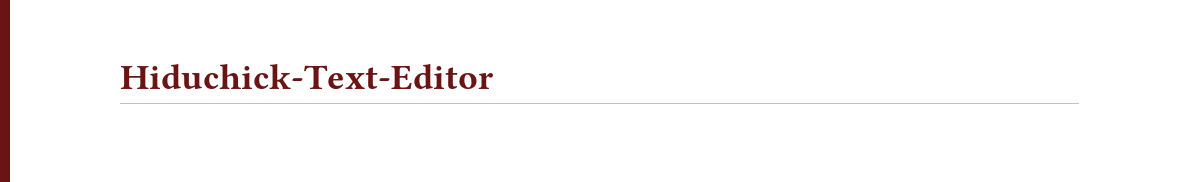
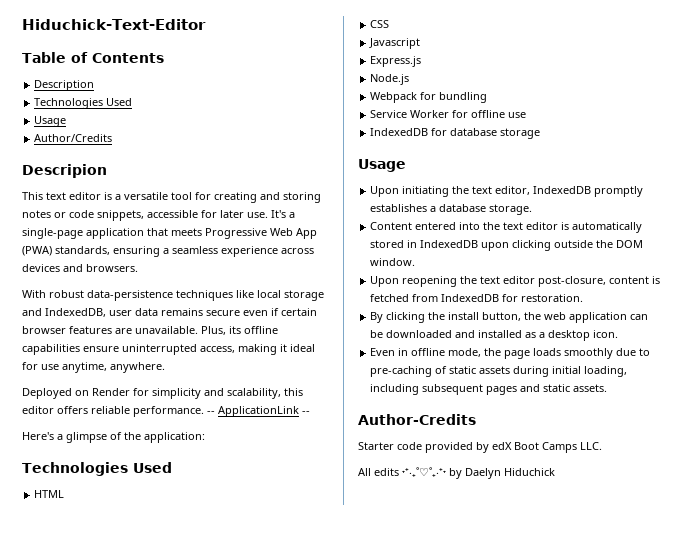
(493, 77) none -> [22,52,164,63] [34,80,95,91] [34,98,133,109] [34,116,67,127] [34,134,113,142] [22,164,107,178] [22,192,321,203] [22,210,295,221] [22,228,317,239] [22,246,314,257] [22,264,138,272] [22,290,324,301] [22,308,317,317] [22,326,278,335] [22,344,315,355] [22,362,165,373] [22,388,303,399] [22,406,310,417] [22,432,205,443] [22,462,172,476] [34,490,65,498] [370,20,390,28] [369,38,421,49] [370,56,422,67] [370,74,410,85] [370,92,488,103] [370,110,527,118] [370,128,541,139] [358,159,406,172] [370,186,644,197] [370,204,533,215] [370,222,643,233] [370,240,644,251] [370,258,416,266] [370,276,661,287] [370,294,584,302] [370,312,649,323] [370,330,619,341] [370,348,651,359] [370,366,628,377] [370,384,608,395] [358,414,476,425] [358,442,602,453] [358,467,555,479] // Table of Contents // Description // Technologies Used // Usage // Author/Credits // Descripion // This text editor is a versatile tool for creating and storing notes or code snippets, accessible for later use. It's a single-page application that meets Progressive Web App (PWA) standards, ensuring a seamless experience across devices and browsers. // With robust data-persistence techniques like local storage and IndexedDB, user data remains secure even if certain browser features are unavailable. Plus, its offline capabilities ensure uninterrupted access, making it ideal for use anytime, anywhere. // Deployed on Render for simplicity and scalability, this editor offers reliable performance. -- ApplicationLink -- // Here's a glimpse of the application: // Technologies Used // HTML // CSS // Javascript // Express.js // Node.js // Webpack for bundling // Service Worker for offline use // IndexedDB for database storage // Usage // Upon initiating the text editor, IndexedDB promptly establishes a database storage. // Content entered into the text editor is automatically stored in IndexedDB upon clicking outside the DOM window. // Upon reopening the text editor post-closure, content is fetched from IndexedDB for restoration. // By clicking the install button, the web application can be downloaded and installed as a desktop icon. // Even in offline mode, the page loads smoothly due to pre-caching of static assets during initial loading, including subsequent pages and static assets. // Author-Credits // Starter code provided by edX Boot Camps LLC. // All edits ˖⁺‧₊˚♡˚₊‧⁺˖ by Daelyn Hiduchick

